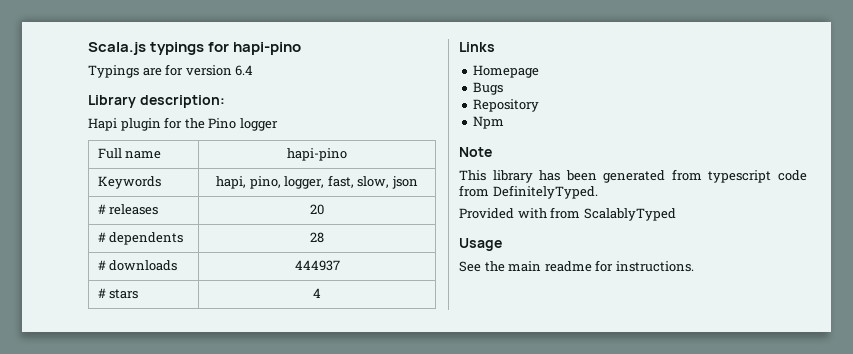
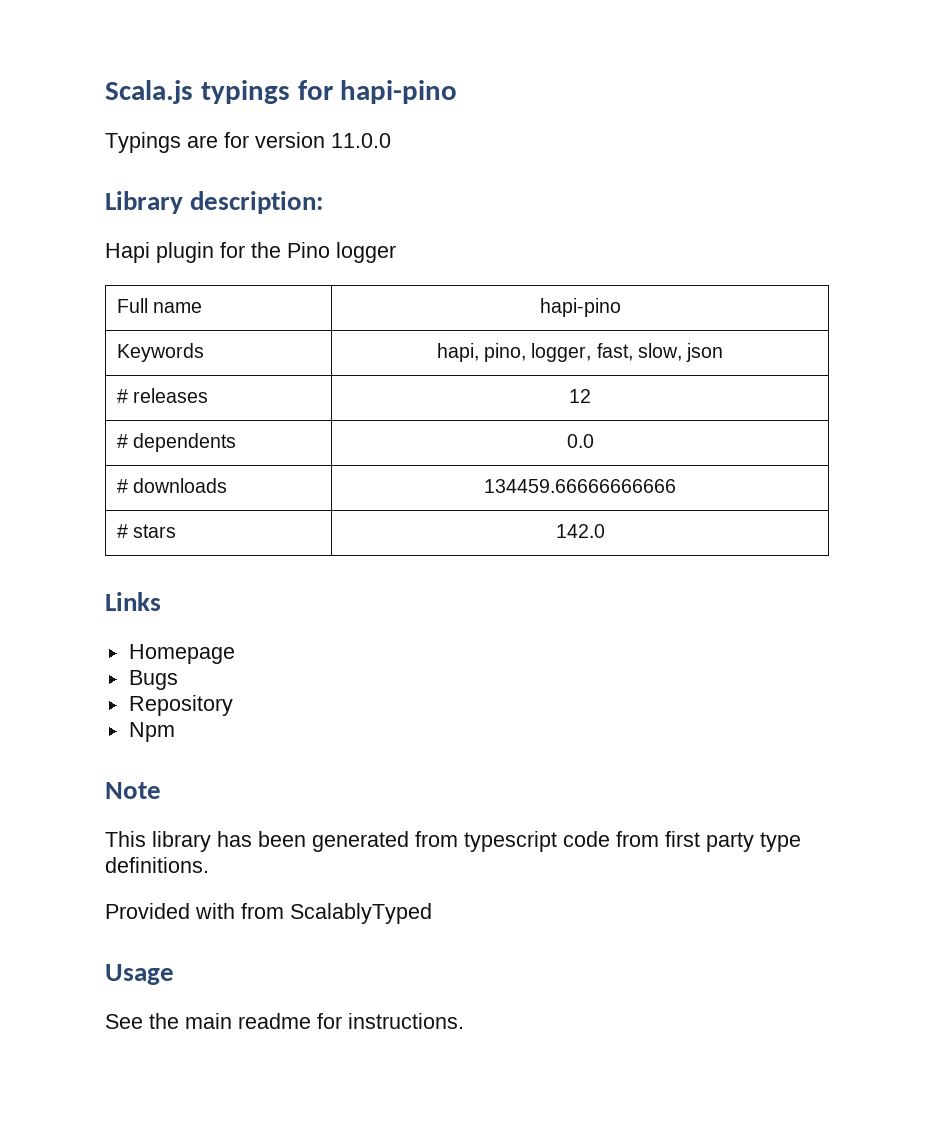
[235,65,254,76] 6.4 -> [331,133,391,148] 11.0.0
[310,204,324,215] 20 -> [569,389,591,403] 12
[310,232,324,243] 28 -> [566,434,594,448] 0.0
[294,260,340,271] 444937 -> [484,479,676,493] 134459.66666666666
[313,288,321,298] 4 -> [555,524,605,538] 142.0
[492,185,598,199] DefinitelyTyped. -> [665,831,801,852] [105,857,209,873] first party type definitions.

